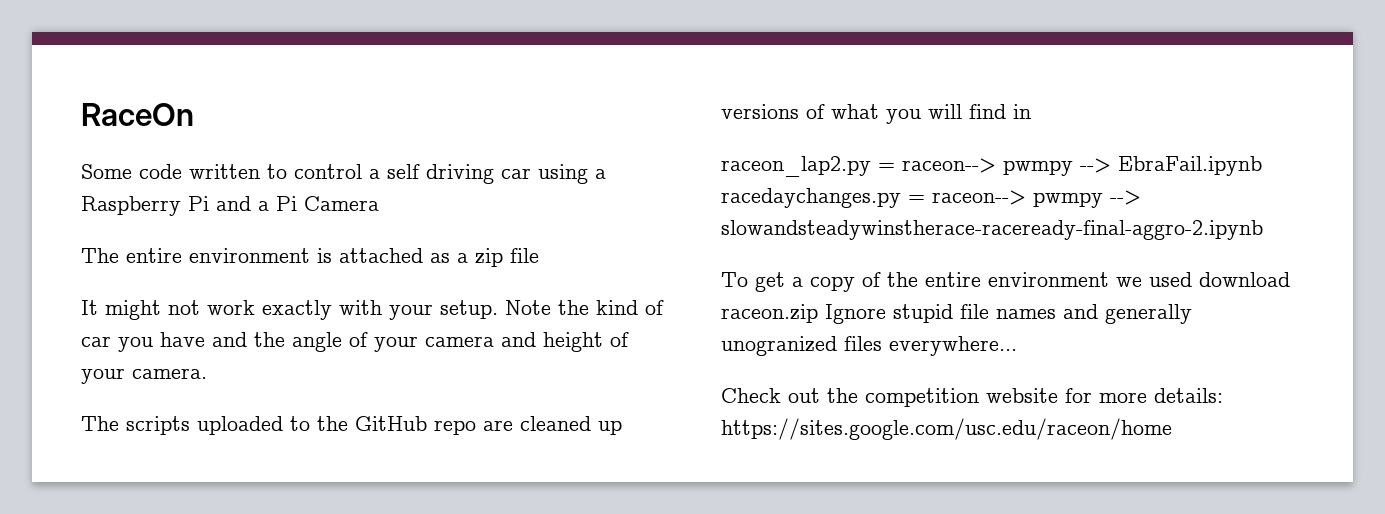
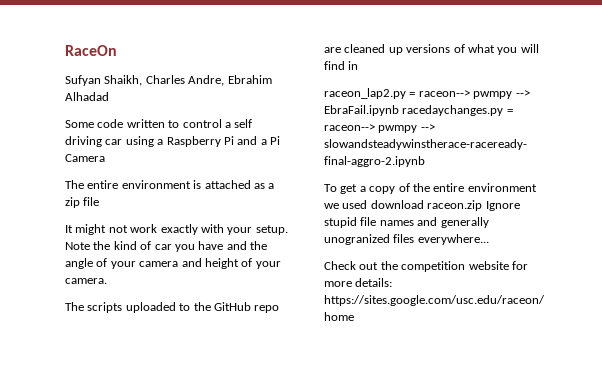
(194, 114) none -> [65,75,272,86] [65,92,109,101] // Sufyan Shaikh, Charles Andre, Ebrahim Alhadad

